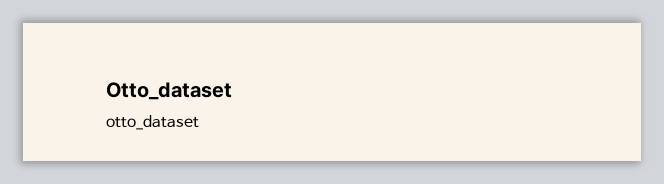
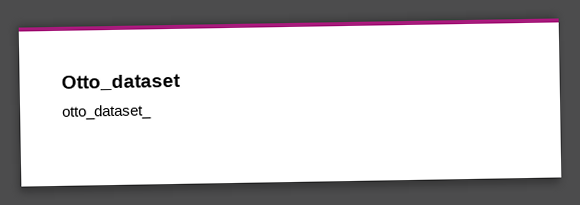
[106,115,199,130] otto_dataset -> [62,104,152,120] otto_dataset_

